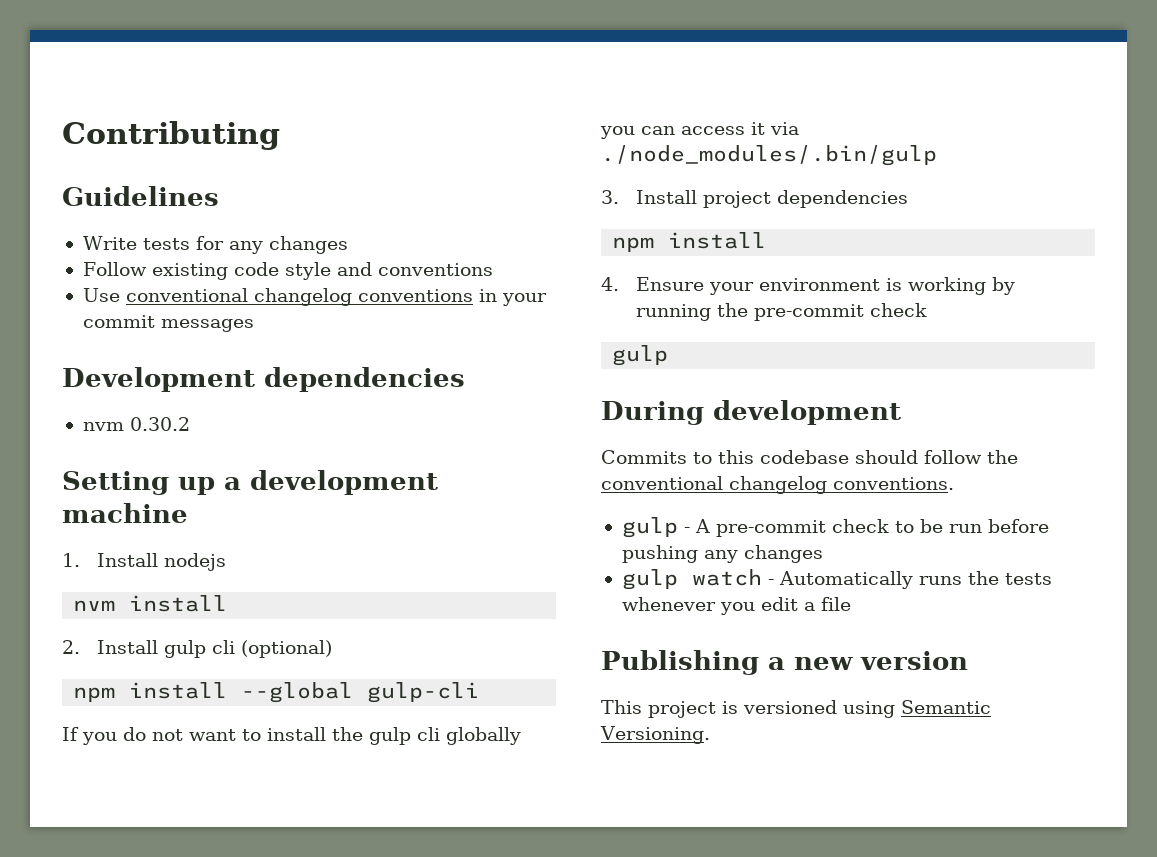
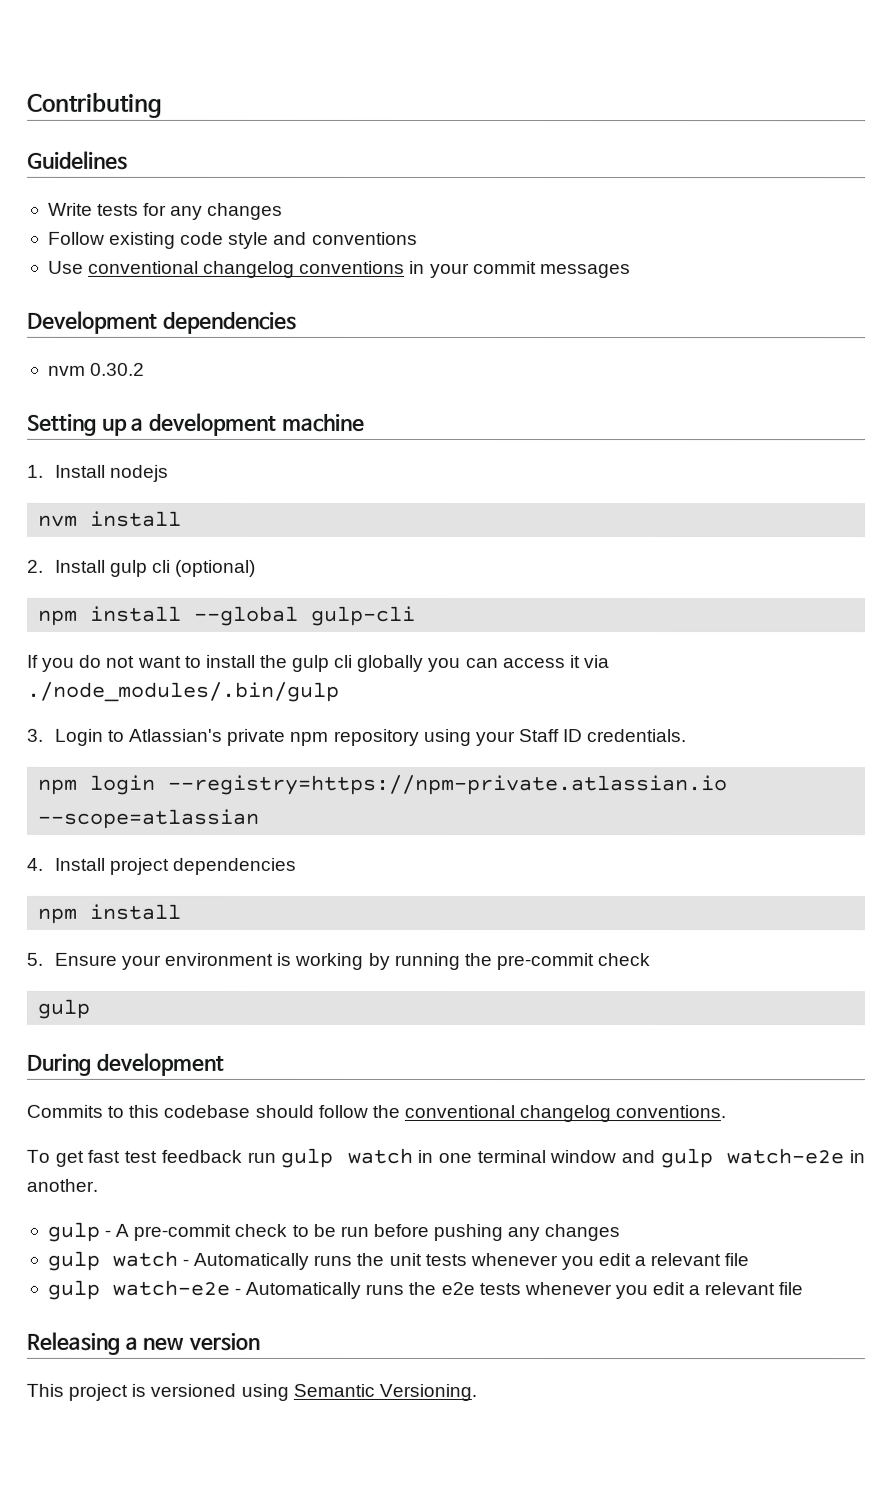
(619, 197) none -> [54,728,688,747] [37,774,728,796] [37,808,260,829] [26,857,43,871] Login to Atlassian's private npm repository using your Staff ID credentials. // npm login --registry=https://npm-private.atlassian.io --scope=atlassian // 4.
[601,277,619,291] 4. -> [26,952,43,966] 5.
(954, 483) none -> [26,1147,865,1169] [26,1178,98,1192] // To get fast test feedback run gulp watch in one terminal window and gulp watch-e2e in another.
[1004,573,1052,585] [621,597,851,615] [601,650,759,675] tests whenever you edit a file // Publishing -> [388,1252,750,1271] [46,1279,804,1300] [26,1331,120,1355] unit tests whenever you edit a relevant file // gulp watch-e2e - Automatically runs the e2e tests whenever you edit a relevant file // Releasing

